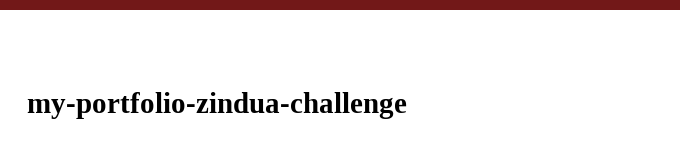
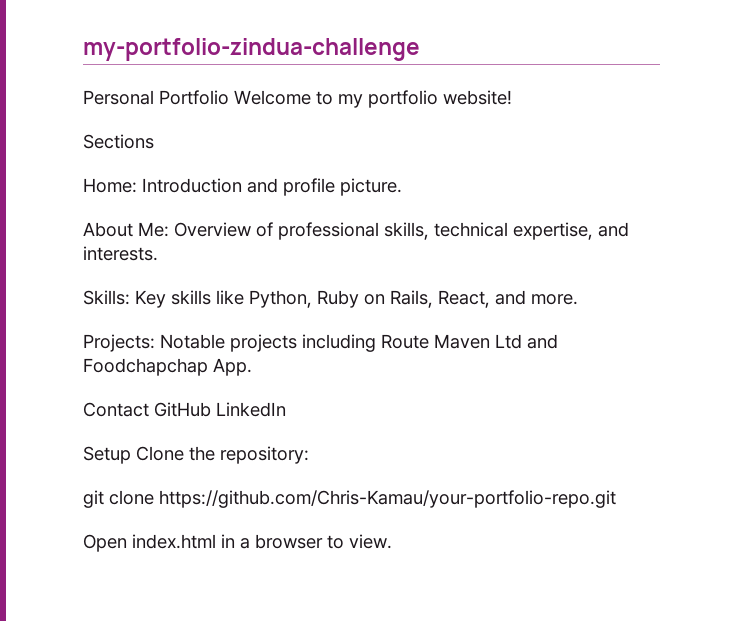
(407, 105) none -> [83,90,512,108] [83,134,154,149] [83,178,402,196] [83,222,629,240] [83,246,158,261] [83,290,578,308] [83,334,558,352] [83,358,252,376] [83,402,286,417] [83,446,309,464] [83,490,616,508] [83,534,392,552] // Personal Portfolio Welcome to my portfolio website! // Sections // Home: Introduction and profile picture. // About Me: Overview of professional skills, technical expertise, and interests. // Skills: Key skills like Python, Ruby on Rails, React, and more. // Projects: Notable projects including Route Maven Ltd and Foodchapchap App. // Contact GitHub LinkedIn // Setup Clone the repository: // git clone https://github.com/Chris-Kamau/your-portfolio-repo.git // Open index.html in a browser to view.

